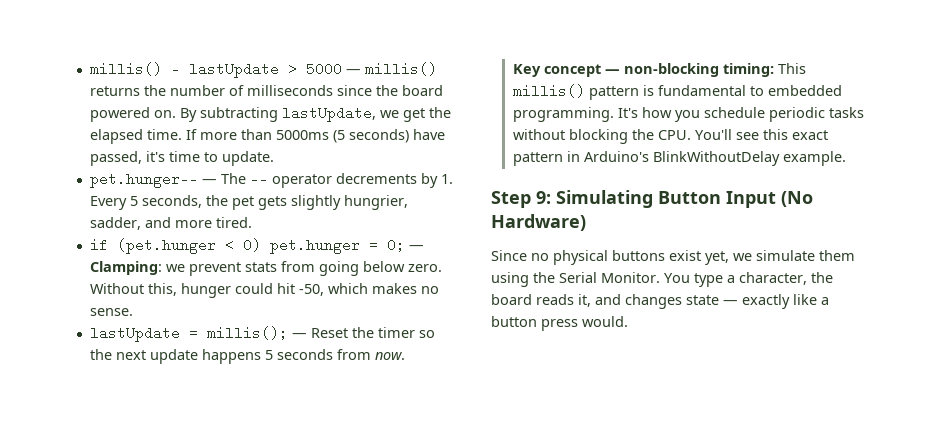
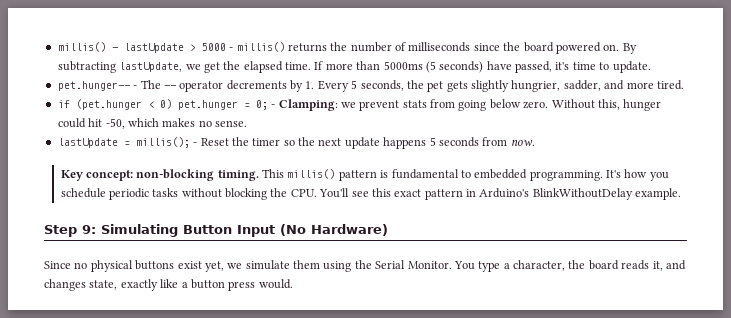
[345,69,361,74] — -> [229,47,234,51] -
[201,179,217,184] — -> [133,85,138,89] -
[408,245,424,250] — -> [271,104,276,108] -
[291,333,307,338] — -> [193,142,198,146] -
[543,63,774,77] concept — non-blocking timing: -> [85,169,259,181] concept: non-blocking timing.
[686,295,738,305] state — -> [89,280,118,290] state,

